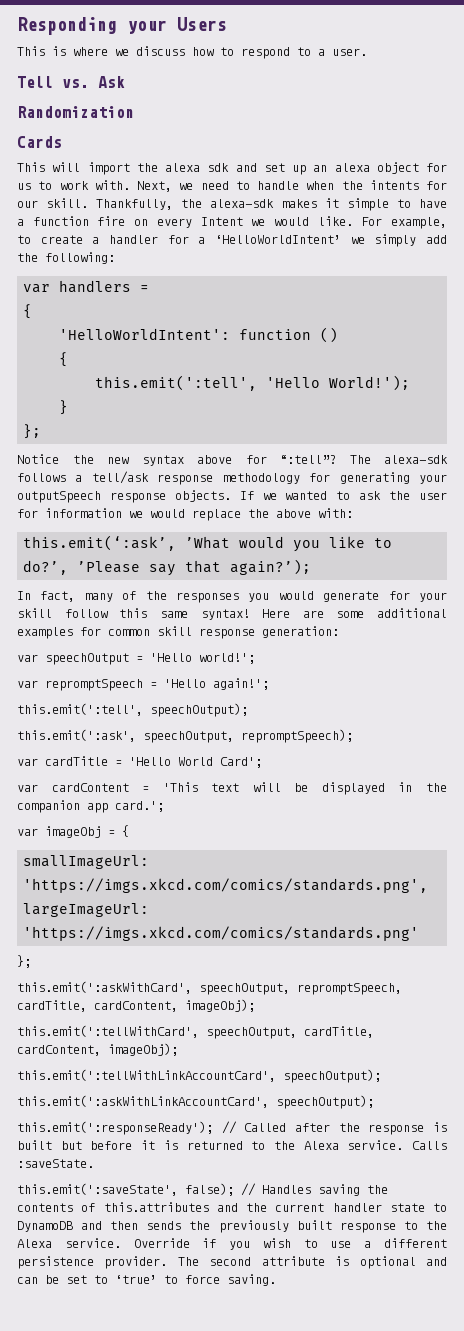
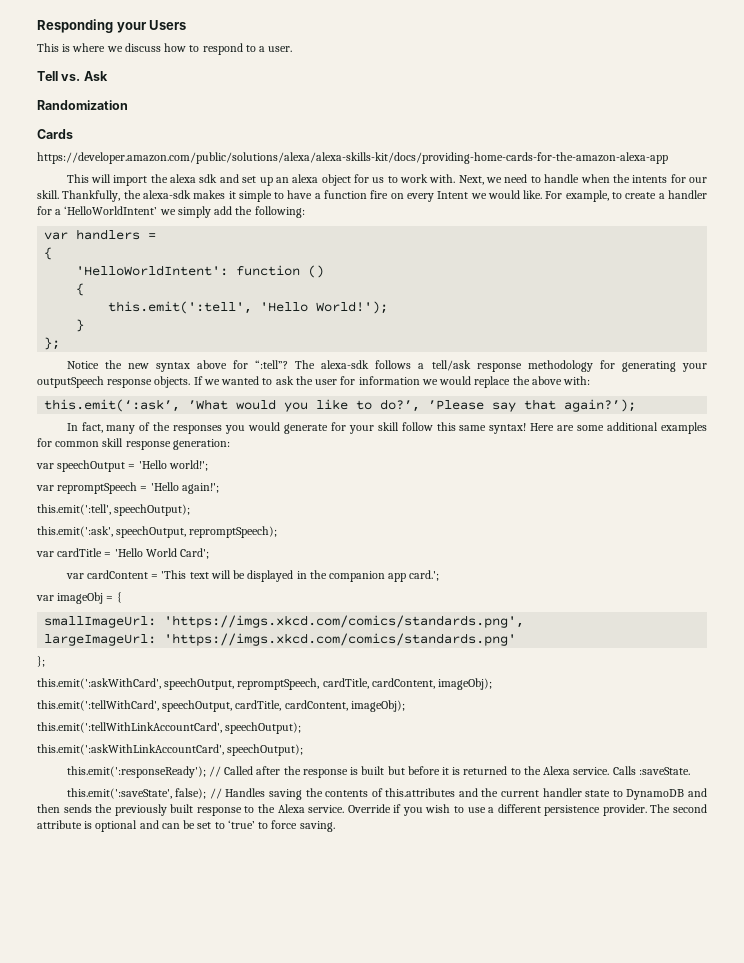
(62, 142) none -> [37,152,668,164] // https://developer.amazon.com/public/solutions/alexa/alexa-skills-kit/docs/providing-home-cards-for-the-amazon-alexa-app

